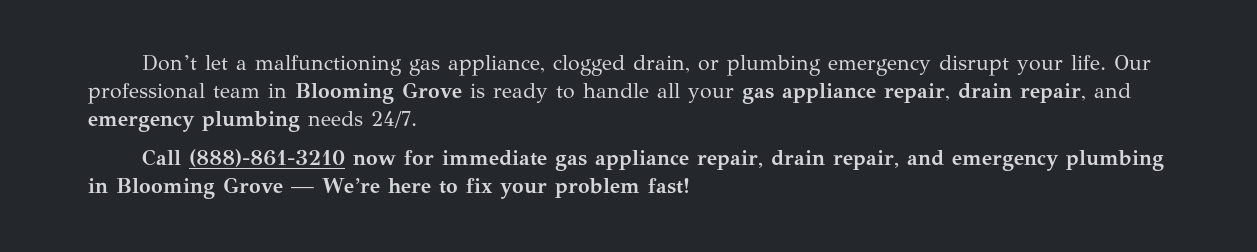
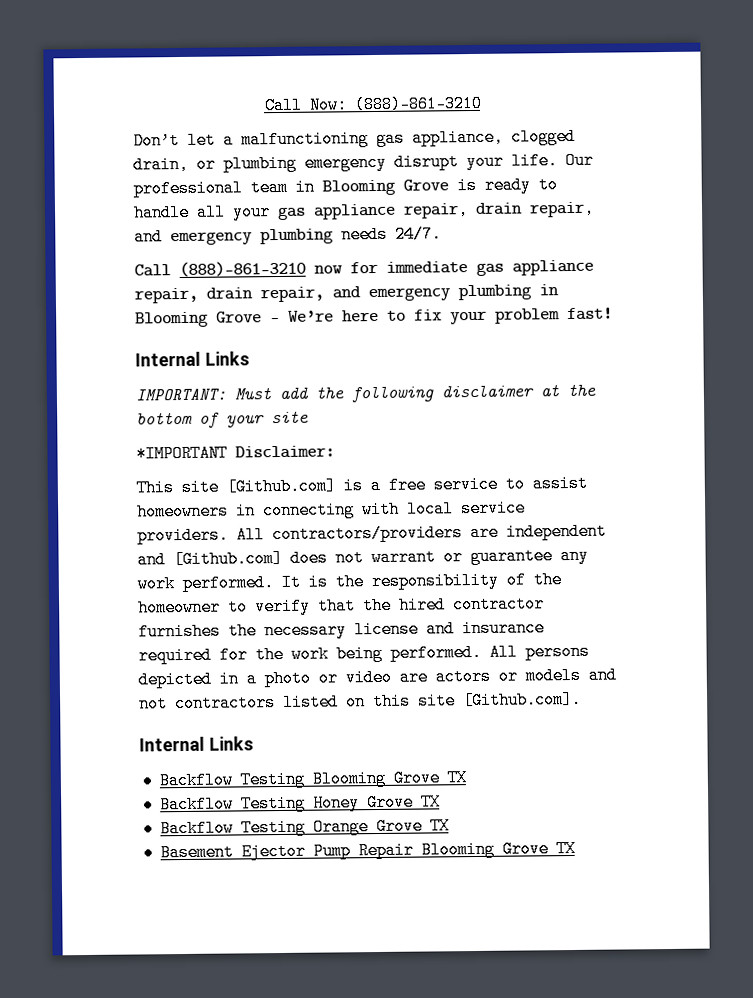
(142, 62) none -> [263,94,483,115] Call Now: (888)-861-3210 //
(690, 186) none -> [135,351,250,367] [135,383,596,403] [136,410,309,428] [136,444,335,463] [136,474,588,497] [137,499,526,521] [137,522,607,545] [137,546,589,569] [137,571,562,593] [138,595,545,617] [138,619,545,641] [138,642,590,665] [138,666,617,689] [139,690,582,713] [139,736,254,752] [158,769,467,790] [159,793,441,814] [159,817,450,838] [159,839,576,862] // Internal Links // IMPORTANT: Must add the following disclaimer at the bottom of your site // *IMPORTANT Disclaimer: // This site [Github.com] is a free service to assist homeowners in connecting with local service providers. All contractors/providers are independent and [Github.com] does not warrant or guarantee any work performed. It is the responsibility of the homeowner to verify that the hired contractor furnishes the necessary license and insurance required for the work being performed. All persons depicted in a photo or video are actors or models and not contractors listed on this site [Github.com]. // Internal Links // Backflow Testing Blooming Grove TX // Backflow Testing Honey Grove TX // Backflow Testing Orange Grove TX // Basement Ejector Pump Repair Blooming Grove TX

